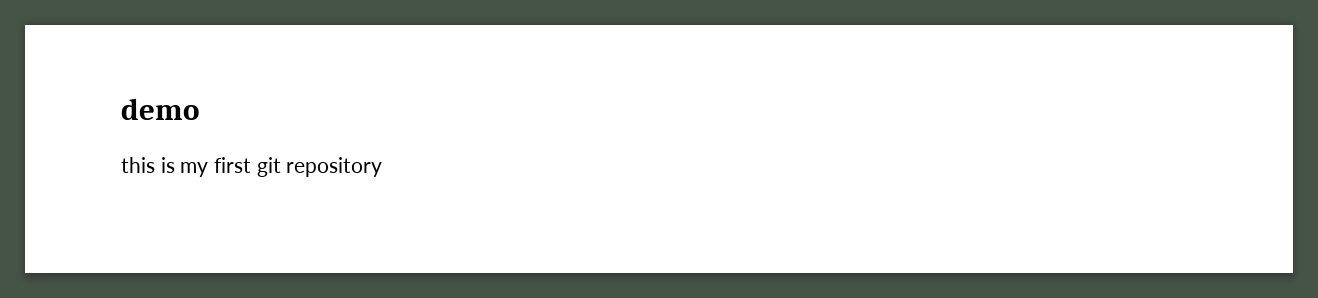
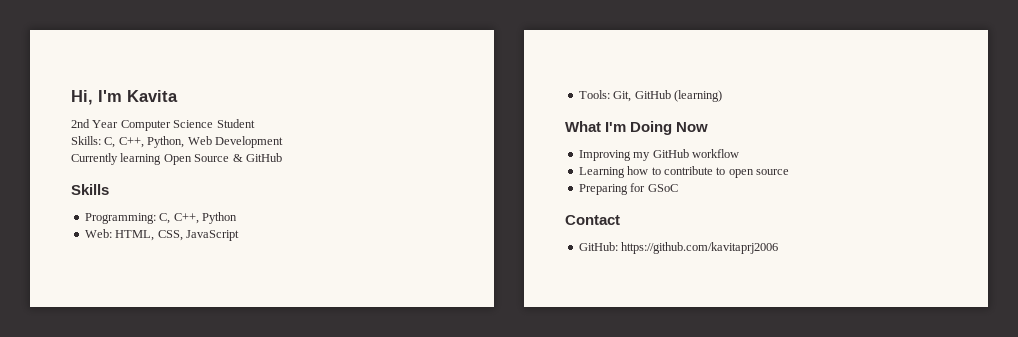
[121,98,199,120] [121,157,383,177] demo // this is my first git repository -> [71,90,178,105] [71,119,255,131] [71,136,283,148] [71,153,282,165] [71,184,109,195] [84,212,237,224] [84,229,239,241] [578,90,722,102] [565,121,709,135] [578,149,739,161] [578,166,789,178] [578,183,678,195] [565,215,620,225] [578,242,779,254] Hi, I'm Kavita // 2nd Year Computer Science Student // Skills: C, C++, Python, Web Development // Currently learning Open Source & GitHub // Skills // Programming: C, C++, Python // Web: HTML, CSS, JavaScript // Tools: Git, GitHub (learning) // What I'm Doing Now // Improving my GitHub workflow // Learning how to contribute to open source // Preparing for GSoC // Contact // GitHub: https://github.com/kavitaprj2006

